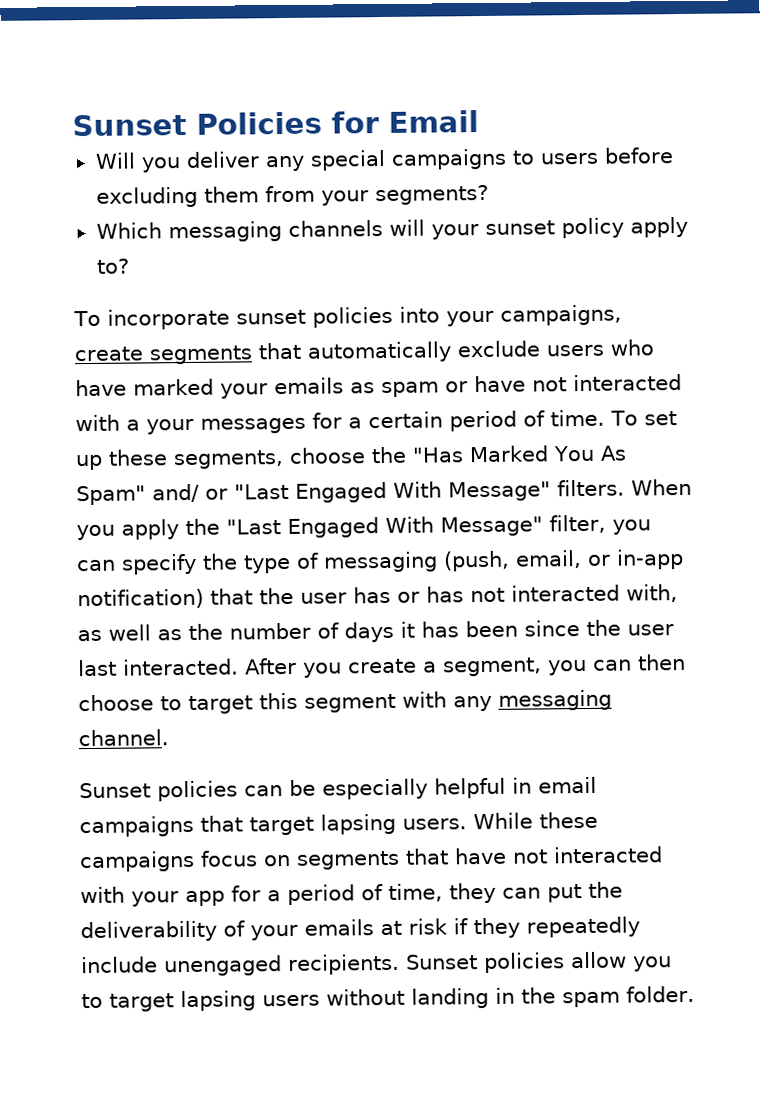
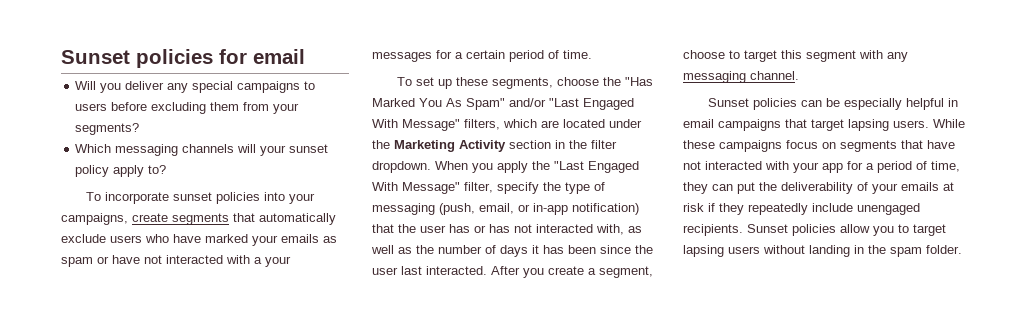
[72,110,479,137] Sunset Policies for Email -> [61,49,305,68] Sunset policies for email
(605, 418) none -> (592, 54) //
[152,479,625,503] and/ or "Last Engaged With Message" filters. -> [509,98,634,110] [372,119,642,131] [372,140,617,152] [372,161,431,173] and/or "Last Engaged With Message" filters, which are located under the Marketing Activity section in the filter dropdown.
[612,519,651,535] [77,559,116,572] you can -> (493, 187) none
[547,653,686,676] you can then -> (653, 272) none

